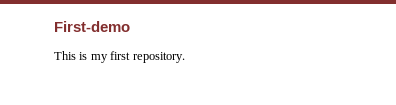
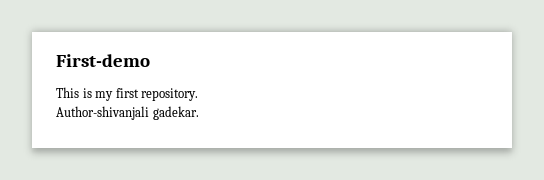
(185, 57) none -> [56,106,199,120] // Author-shivanjali gadekar.

